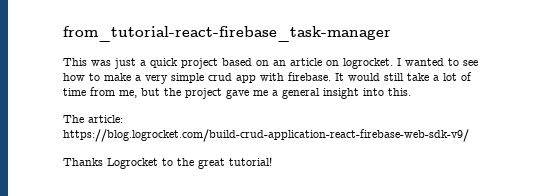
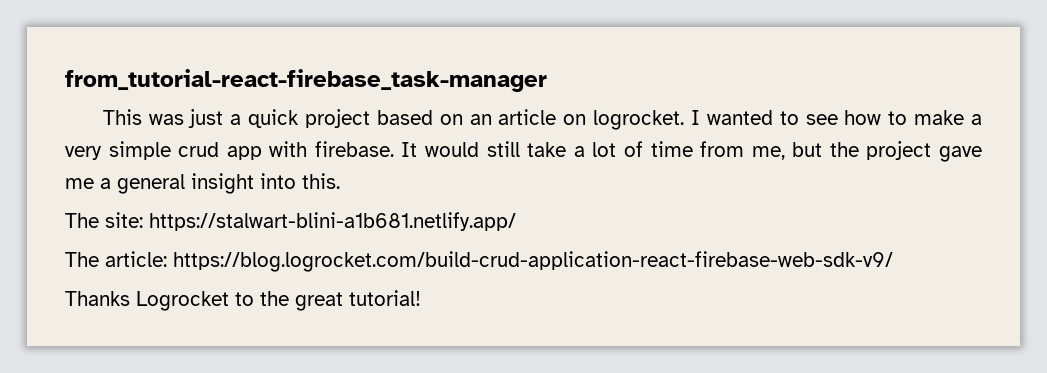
(411, 92) none -> [65,212,516,231] // The site: https://stalwart-blini-a1b681.netlify.app/

